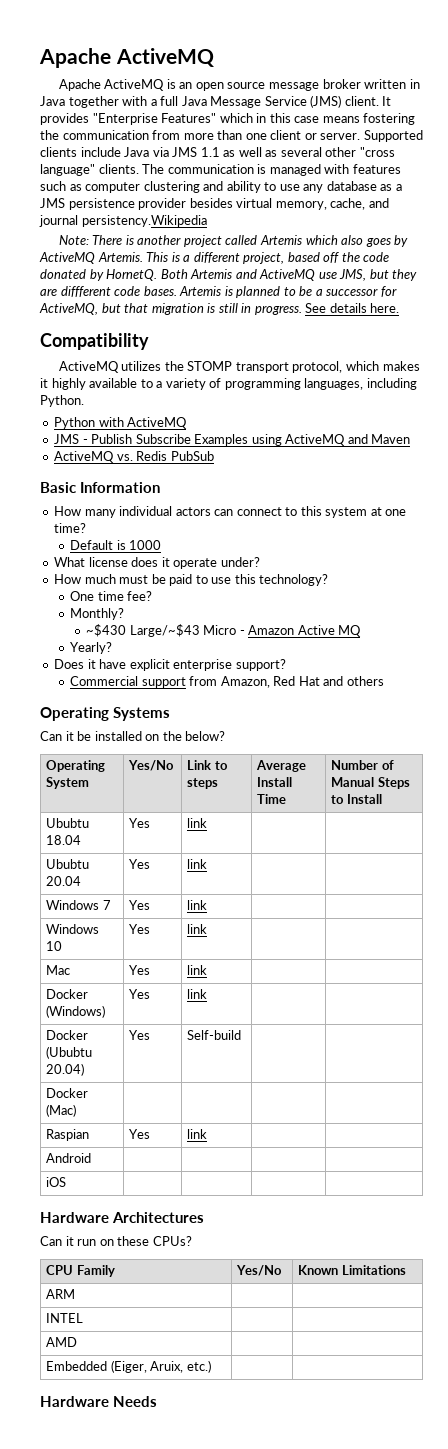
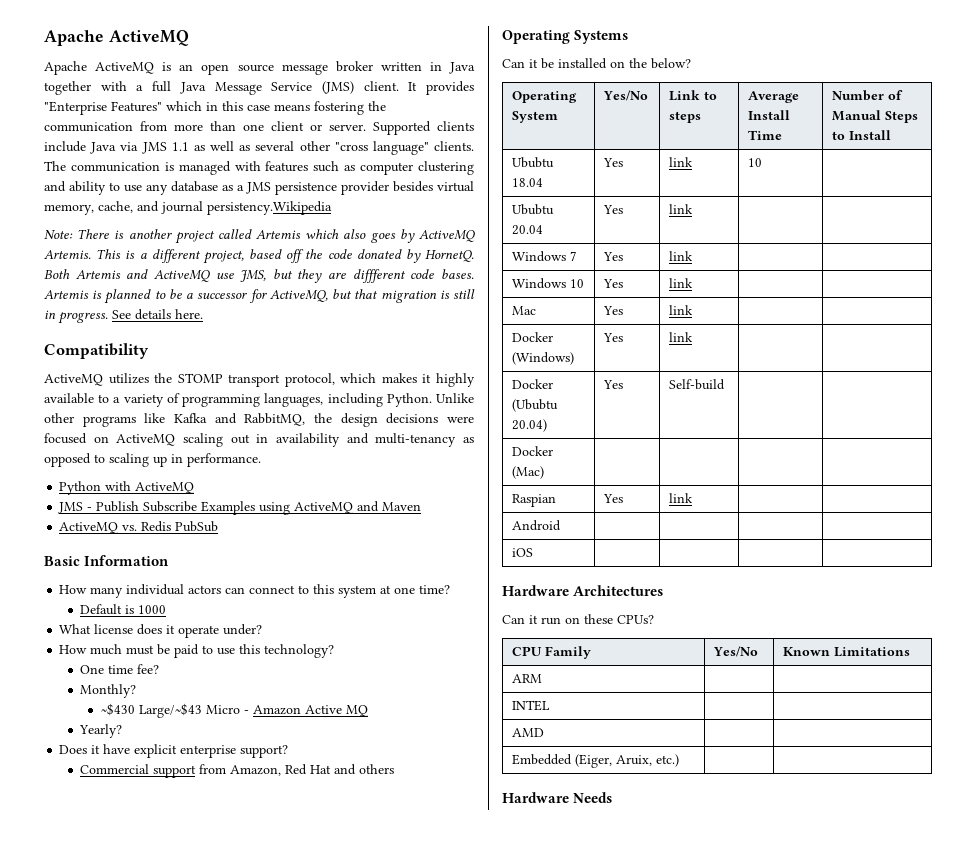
(84, 401) none -> [436,393,475,403] [44,413,475,427] [44,433,474,447] [44,453,261,467] Unlike other programs like Kafka and RabbitMQ, the design decisions were focused on ActiveMQ scaling out in availability and multi-tenancy as opposed to scaling up in performance.
(208, 823) none -> [747,158,762,167] 10

